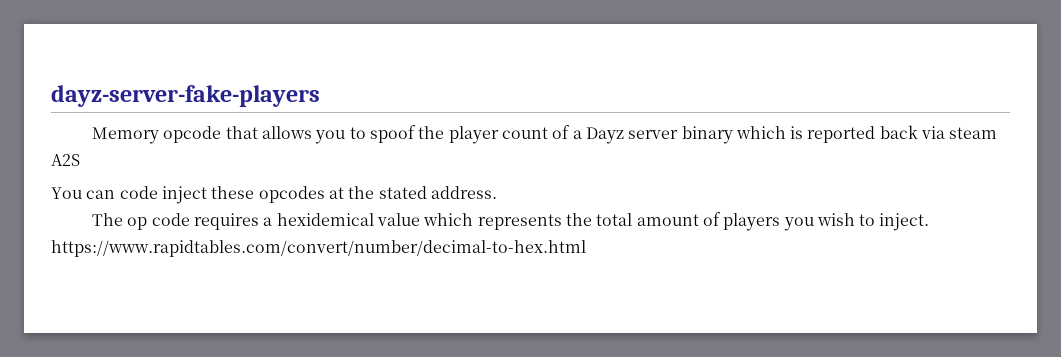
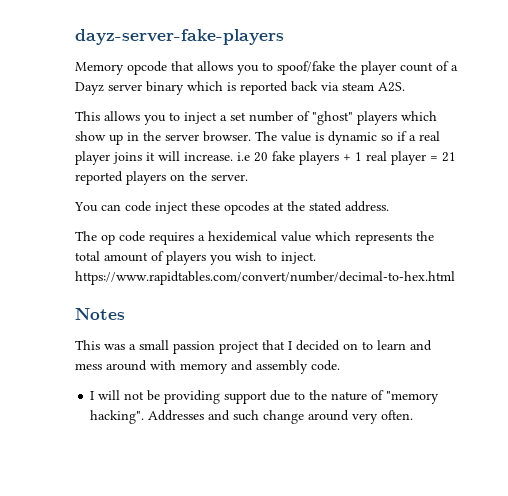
[369,125,416,143] spoof -> [277,61,335,75] spoof/fake
[51,154,80,166] A2S -> [378,82,405,92] [75,111,437,125] [75,131,440,145] [75,151,456,165] [75,171,248,185] A2S. // This allows you to inject a set number of "ghost" players which show up in the server browser. The value is dynamic so if a real player joins it will increase. i.e 20 fake players + 1 real player = 21 reported players on the server.
(586, 248) none -> [75,308,125,320] [75,340,432,354] [75,360,340,374] [90,390,440,404] [90,410,414,424] // Notes // This was a small passion project that I decided on to learn and mess around with memory and assembly code. // I will not be providing support due to the nature of "memory hacking". Addresses and such change around very often.

